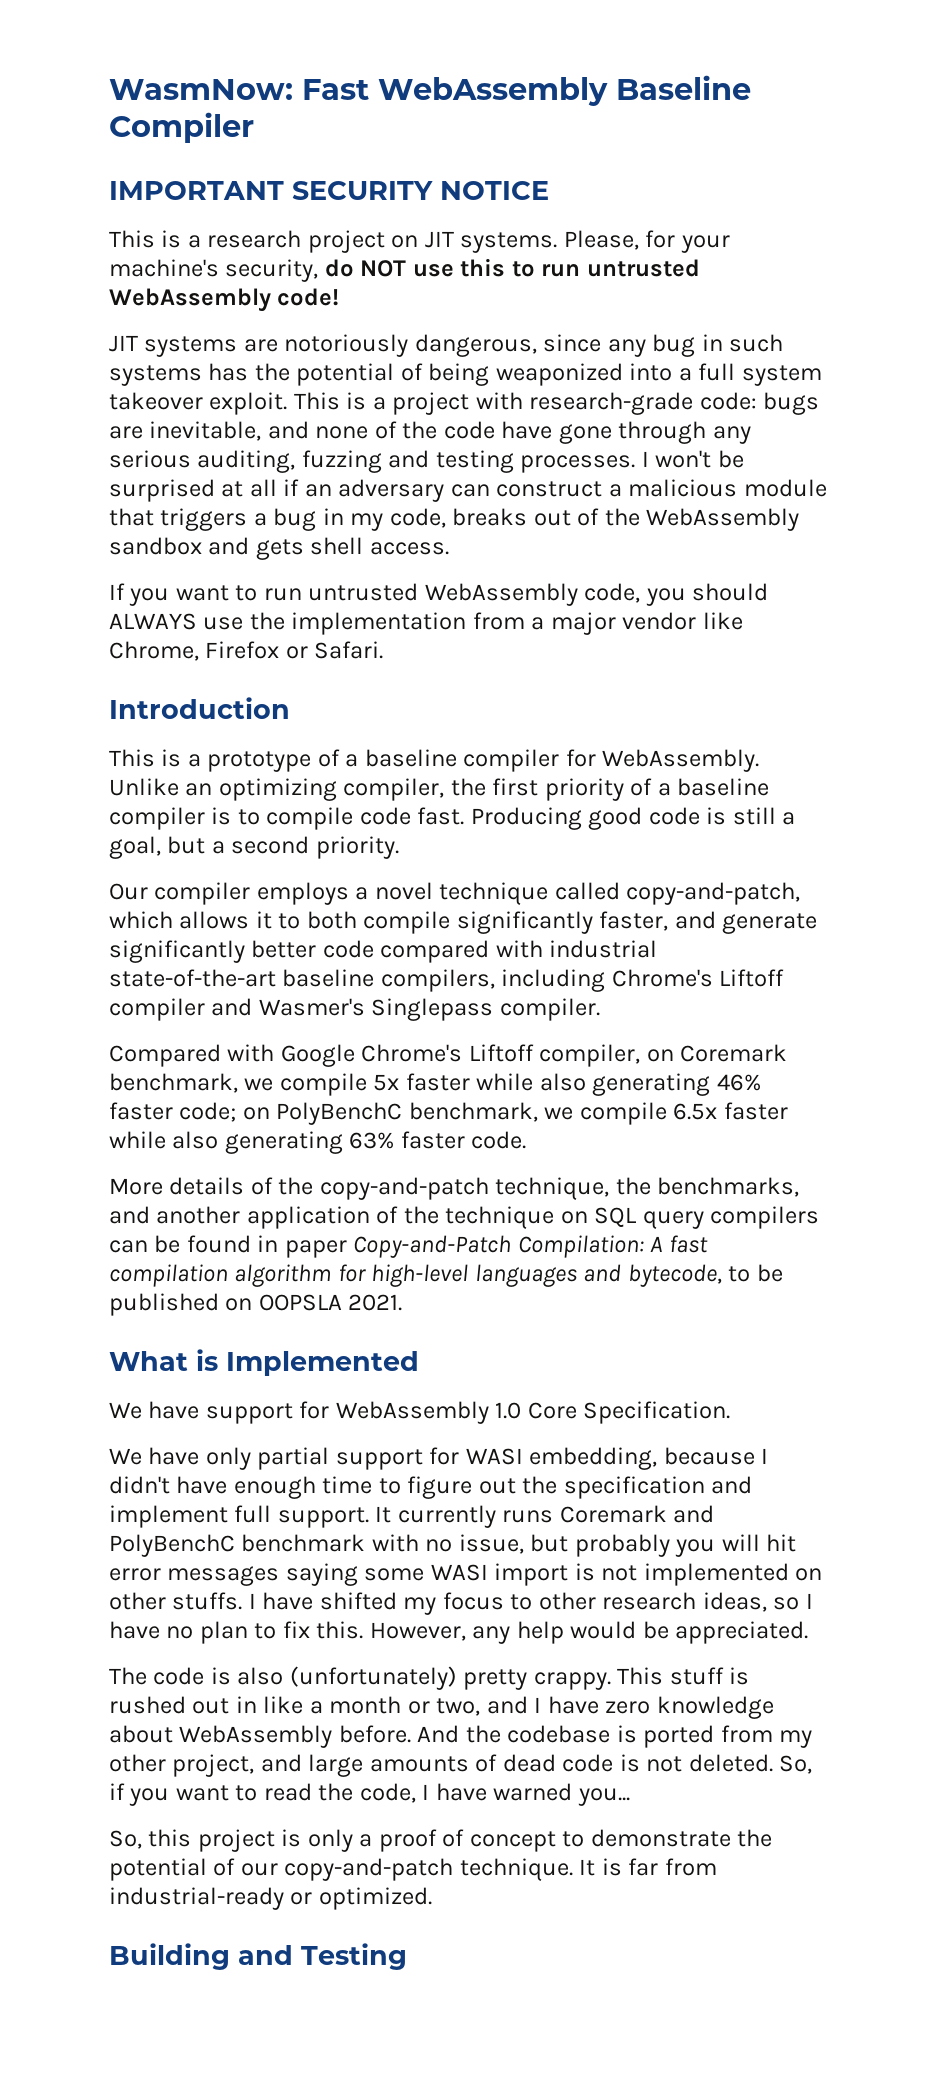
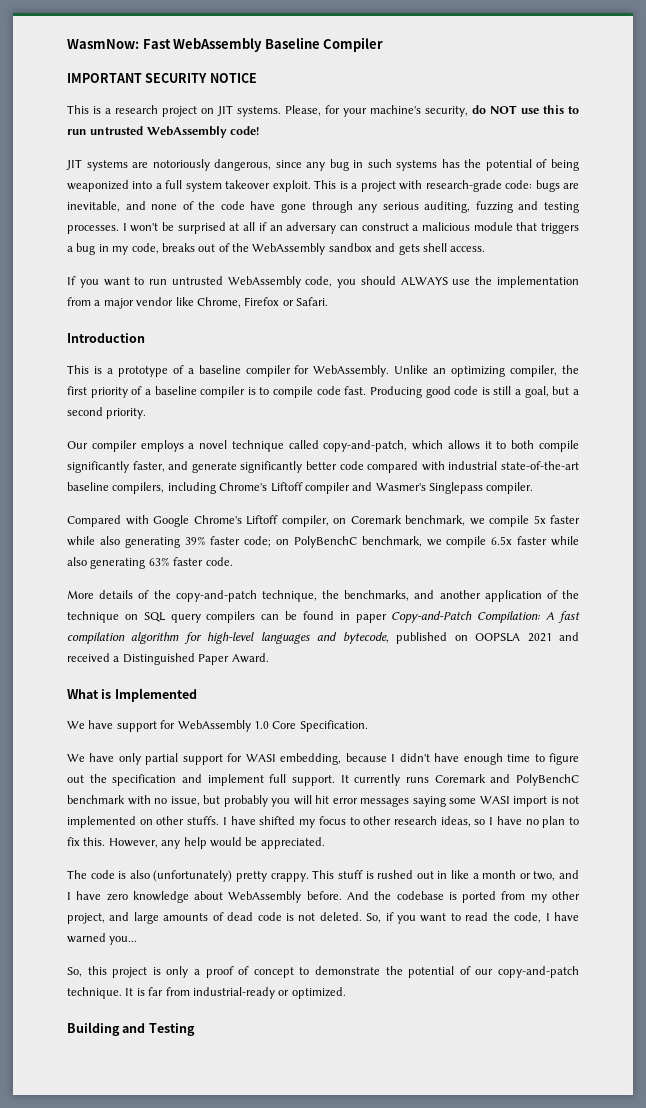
[716,1074,761,1091] 46% -> [184,536,206,545] 39%
[728,1264,783,1282] to be -> (389, 638) none
[348,1294,403,1311] 2021. -> [527,632,579,642] [67,653,269,665] 2021 and received a Distinguished Paper Award.

